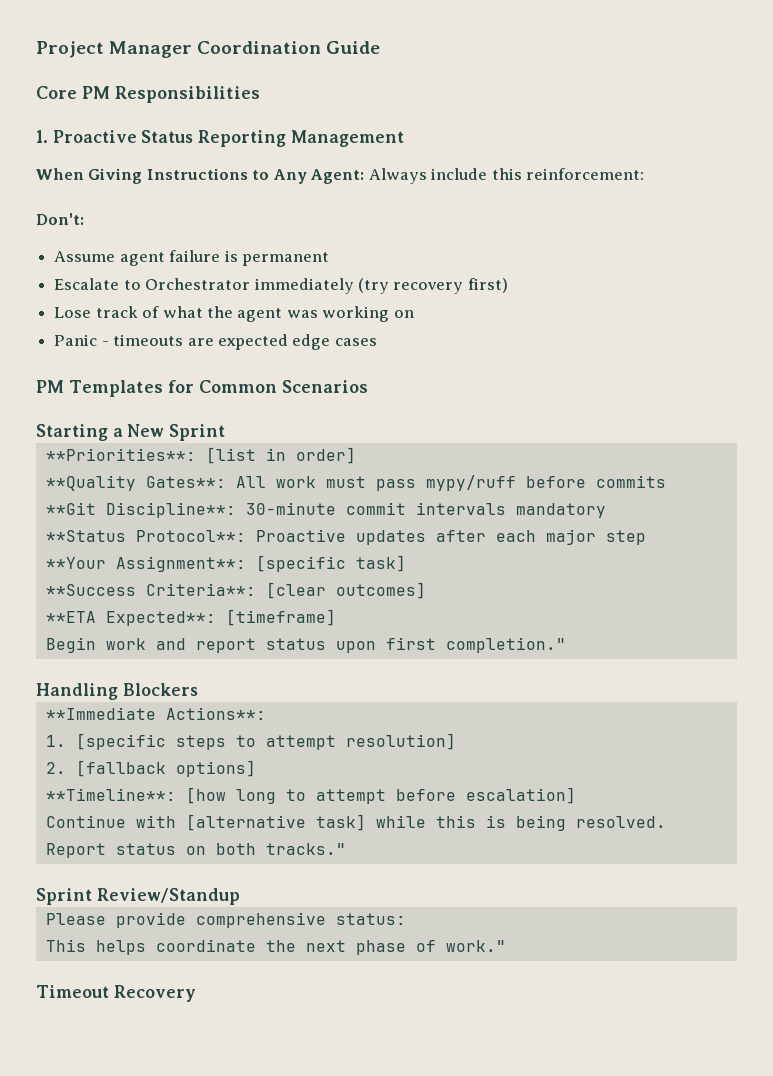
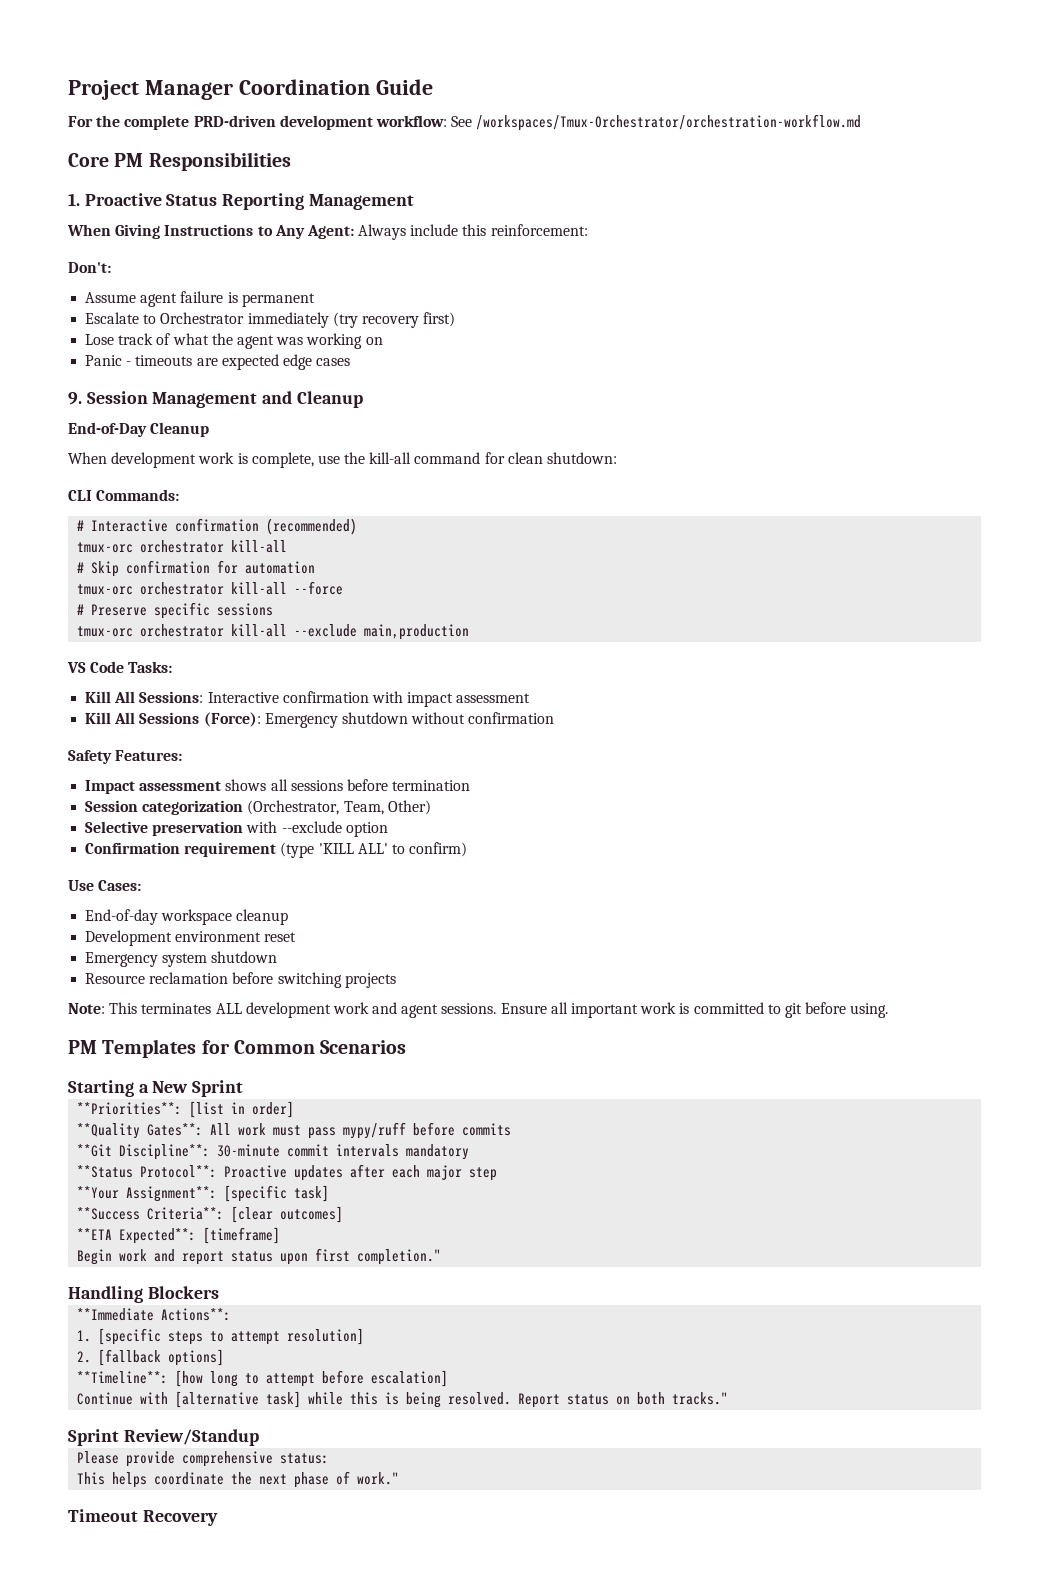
(381, 47) none -> [68,114,862,131] // For the complete PRD-driven development workflow: See /workspaces/Tmux-Orchestrator/orchestration-workflow.md
(377, 342) none -> [68,391,363,408] [68,422,210,437] [68,452,618,468] [68,489,180,501] [77,518,358,535] [77,540,288,553] [77,560,316,577] [77,581,344,595] [77,602,274,619] [77,624,470,640] [67,661,173,673] [85,691,531,707] [85,712,555,728] [68,750,183,764] [85,779,471,794] [85,800,431,815] [85,821,388,837] [85,842,468,858] [68,880,142,891] [85,909,289,925] [85,930,297,946] [85,951,278,967] [85,972,396,988] [68,1002,889,1018] // 9. Session Management and Cleanup // End-of-Day Cleanup // When development work is complete, use the kill-all command for clean shutdown: // CLI Commands: // # Interactive confirmation (recommended) // tmux-orc orchestrator kill-all // # Skip confirmation for automation // tmux-orc orchestrator kill-all --force // # Preserve specific sessions // tmux-orc orchestrator kill-all --exclude main,production // VS Code Tasks: // Kill All Sessions: Interactive confirmation with impact assessment // Kill All Sessions (Force): Emergency shutdown without confirmation // Safety Features: // Impact assessment shows all sessions before termination // Session categorization (Orchestrator, Team, Other) // Selective preservation with --exclude option // Confirmation requirement (type 'KILL ALL' to confirm) // Use Cases: // End-of-day workspace cleanup // Development environment reset // Emergency system shutdown // Resource reclamation before switching projects // Note: This terminates ALL development work and agent sessions. Ensure all important work is committed to git before using.

